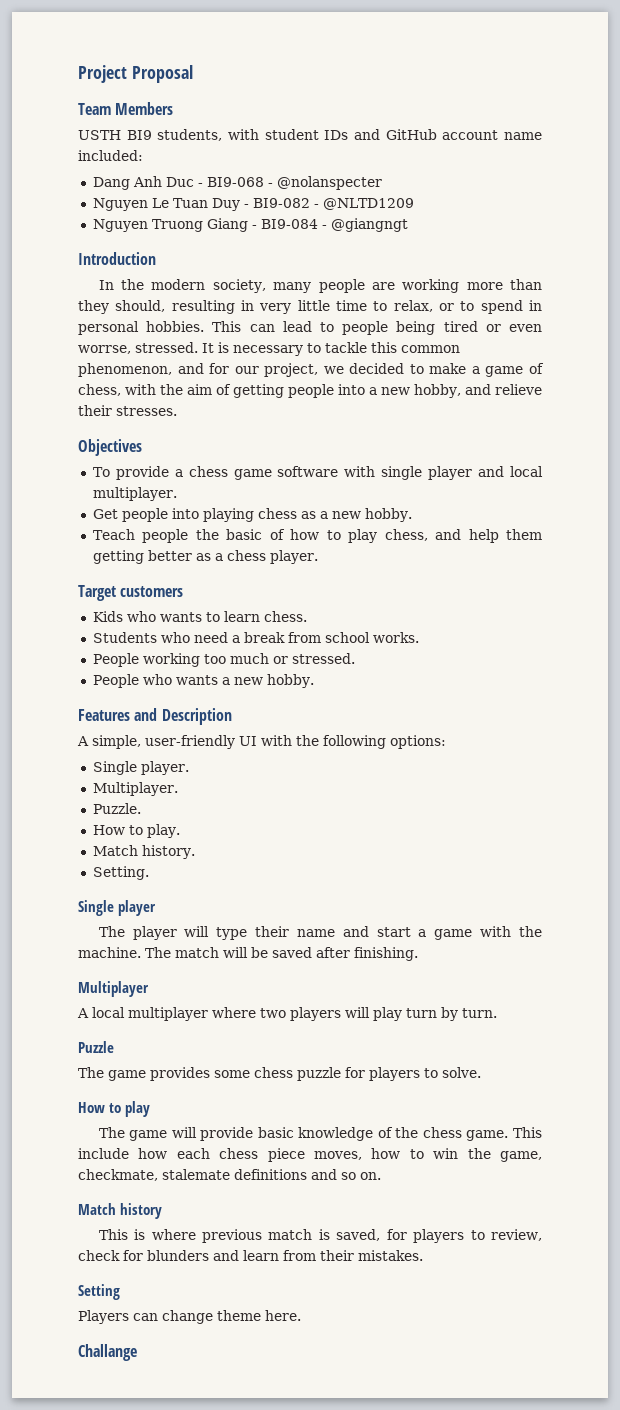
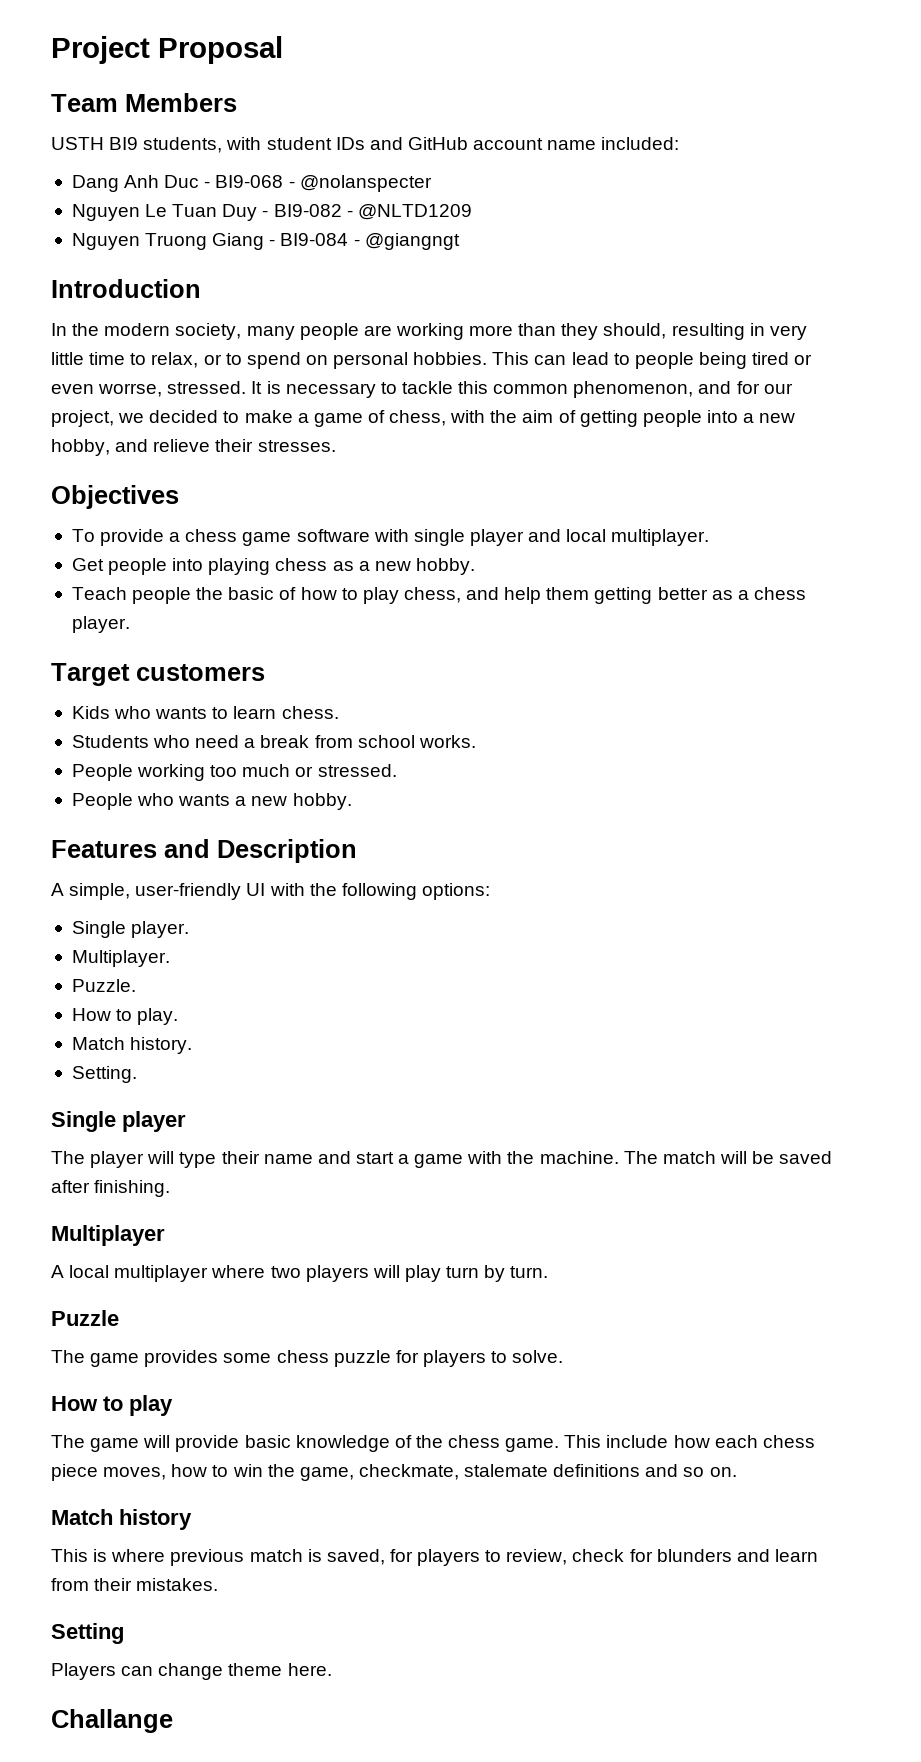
[529,300,542,311] in -> [305,355,328,365] on

